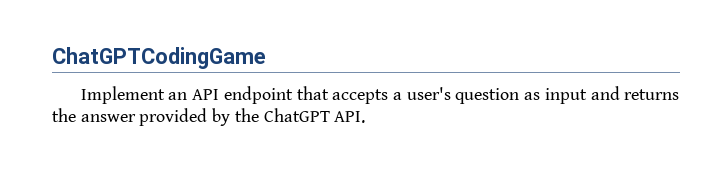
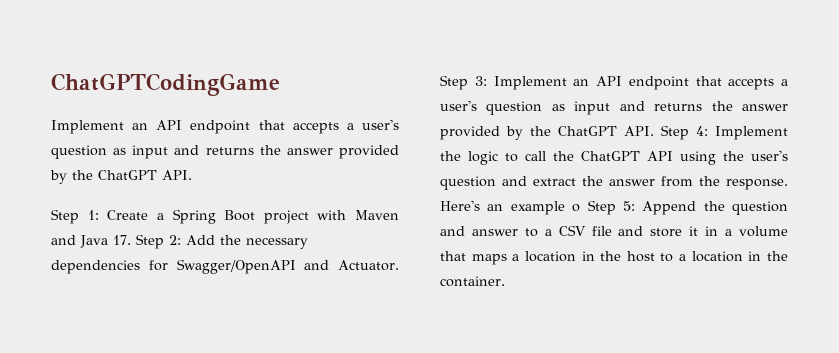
(366, 117) none -> [51,209,399,224] [51,234,308,249] [51,259,399,274] [440,75,788,90] [440,100,788,115] [440,125,788,140] [440,150,788,165] [440,176,788,190] [440,200,788,215] [440,225,788,237] [440,251,788,265] [440,276,505,287] // Step 1: Create a Spring Boot project with Maven and Java 17. Step 2: Add the necessary dependencies for Swagger/OpenAPI and Actuator. Step 3: Implement an API endpoint that accepts a user's question as input and returns the answer provided by the ChatGPT API. Step 4: Implement the logic to call the ChatGPT API using the user's question and extract the answer from the response. Here's an example o Step 5: Append the question and answer to a CSV file and store it in a volume that maps a location in the host to a location in the container.

